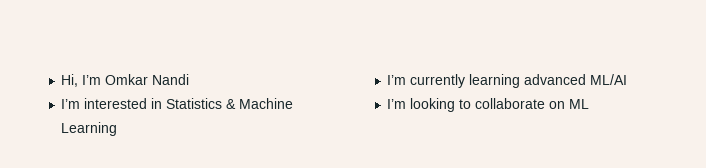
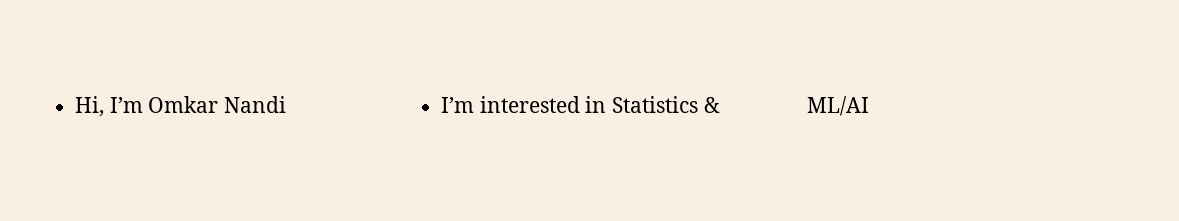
[239,98,294,109] [61,122,118,136] [387,74,628,88] [387,98,590,112] Machine Learning // I’m currently learning advanced ML/AI // I’m looking to collaborate on ML -> [807,96,870,116] ML/AI

